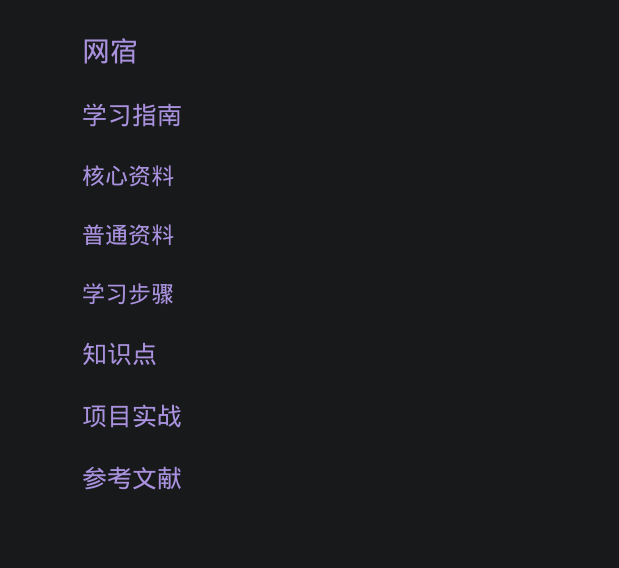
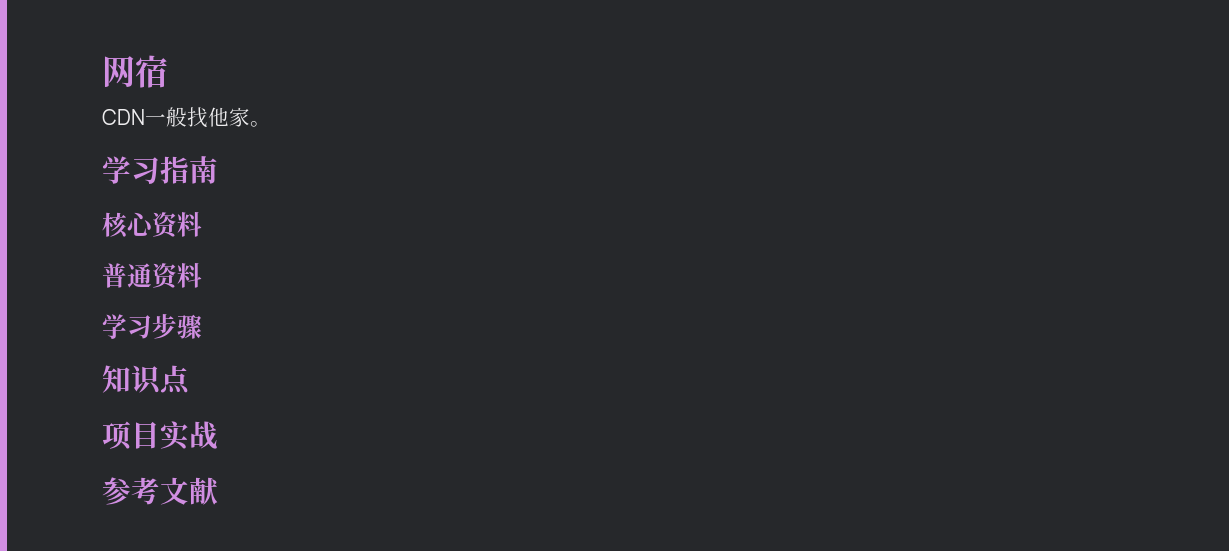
(138, 51) none -> [102,107,271,128] // CDN一般找他家。

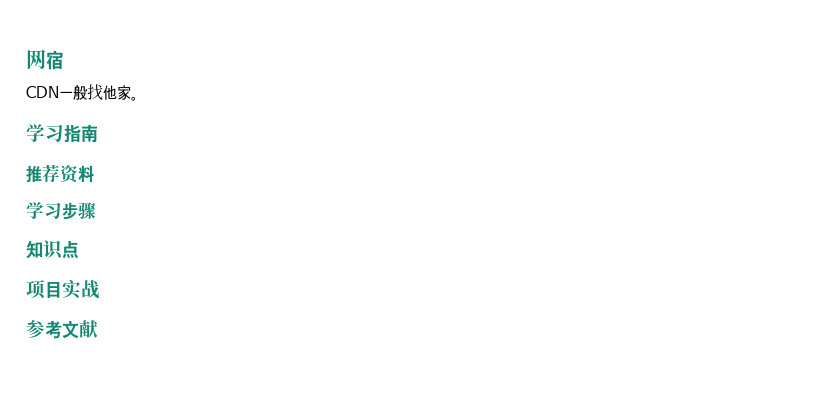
[102,212,202,239] [102,263,152,288] 核心资料 // 普通 -> [26,164,60,183] 推荐

